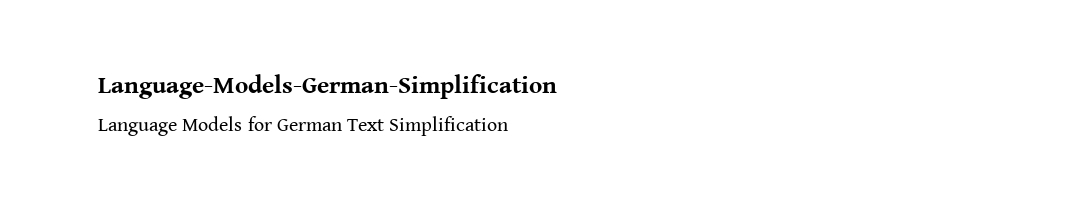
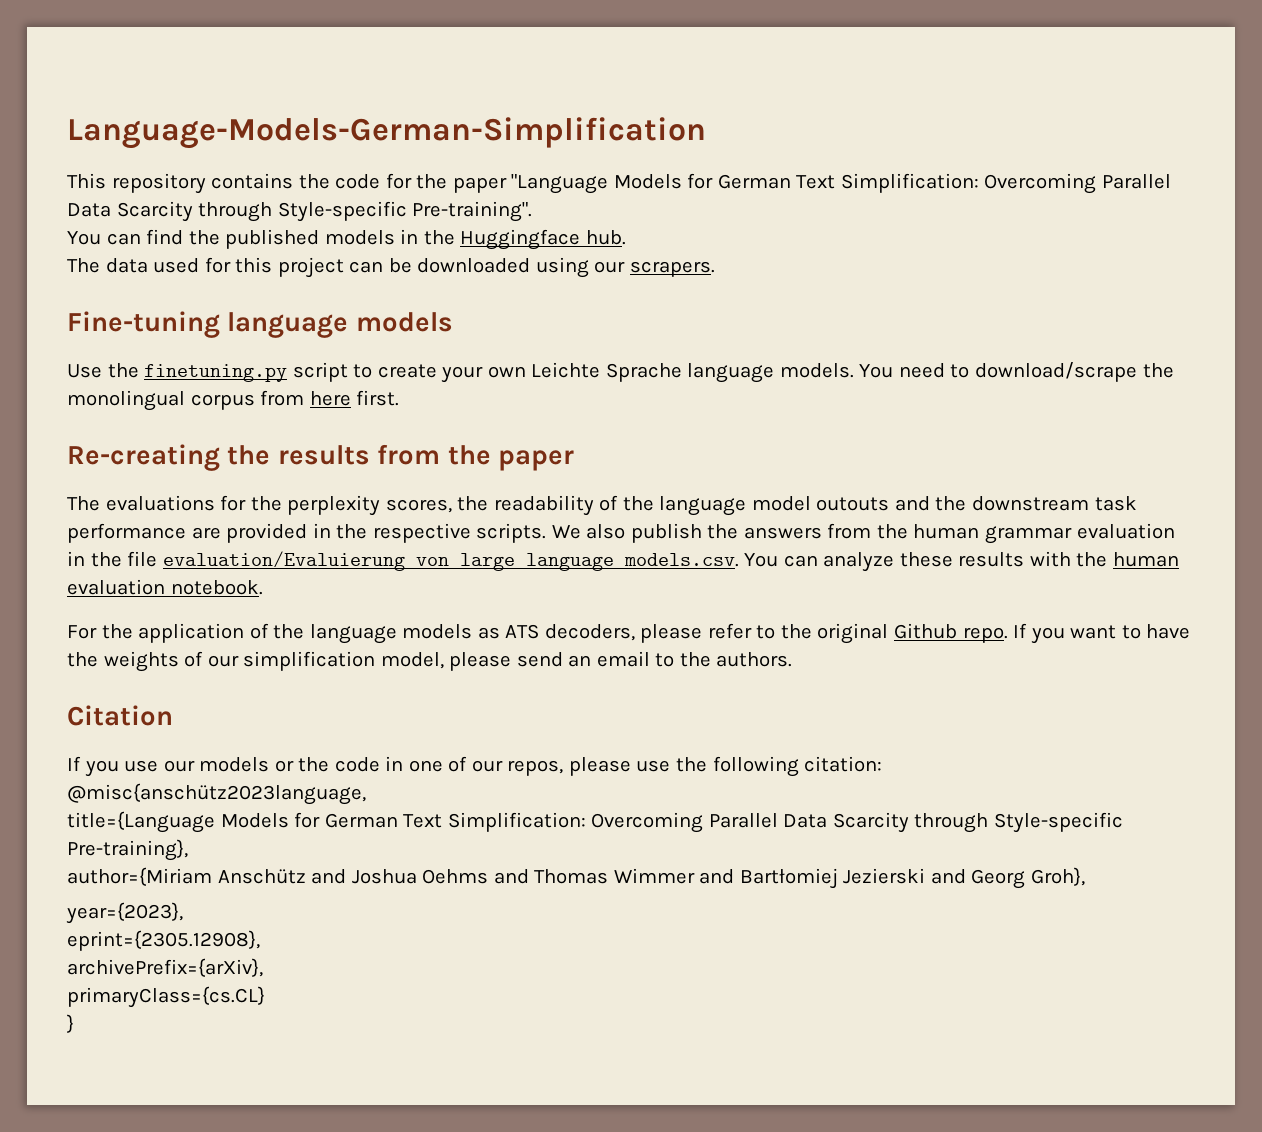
[98,116,509,136] Language Models for German Text Simplification -> [67,173,1172,194] [67,201,533,222] [67,229,626,250] [67,257,715,278] [67,311,453,338] [67,362,1174,383] [67,390,400,411] [67,444,575,471] [67,495,1137,516] [67,523,1175,544] [67,551,1179,572] [67,579,263,595] [67,623,1191,644] [67,651,793,672] [67,705,173,726] [67,756,883,777] [67,783,366,805] [67,811,1123,833] [67,839,188,861] [67,867,1085,889] [66,902,183,924] [67,930,260,951] [67,958,263,977] [67,986,265,1008] [67,1014,74,1033] This repository contains the code for the paper "Language Models for German Text Simplification: Overcoming Parallel Data Scarcity through Style-specific Pre-training". // You can find the published models in the Huggingface hub. // The data used for this project can be downloaded using our scrapers. // Fine-tuning language models // Use the finetuning.py script to create your own Leichte Sprache language models. You need to download/scrape the monolingual corpus from here first. // Re-creating the results from the paper // The evaluations for the perplexity scores, the readability of the language model outouts and the downstream task performance are provided in the respective scripts. We also publish the answers from the human grammar evaluation in the file evaluation/Evaluierung von large language models.csv. You can analyze these results with the human evaluation notebook. // For the application of the language models as ATS decoders, please refer to the original Github repo. If you want to have the weights of our simplification model, please send an email to the authors. // Citation // If you use our models or the code in one of our repos, please use the following citation: // @misc{anschütz2023language, // title={Language Models for German Text Simplification: Overcoming Parallel Data Scarcity through Style-specific Pre-training}, // author={Miriam Anschütz and Joshua Oehms and Thomas Wimmer and Bartłomiej Jezierski and Georg Groh}, // year={2023}, // eprint={2305.12908}, // archivePrefix={arXiv}, // primaryClass={cs.CL} // }

